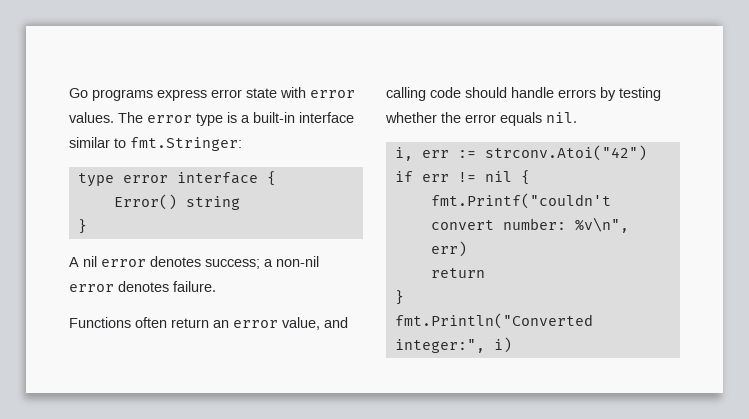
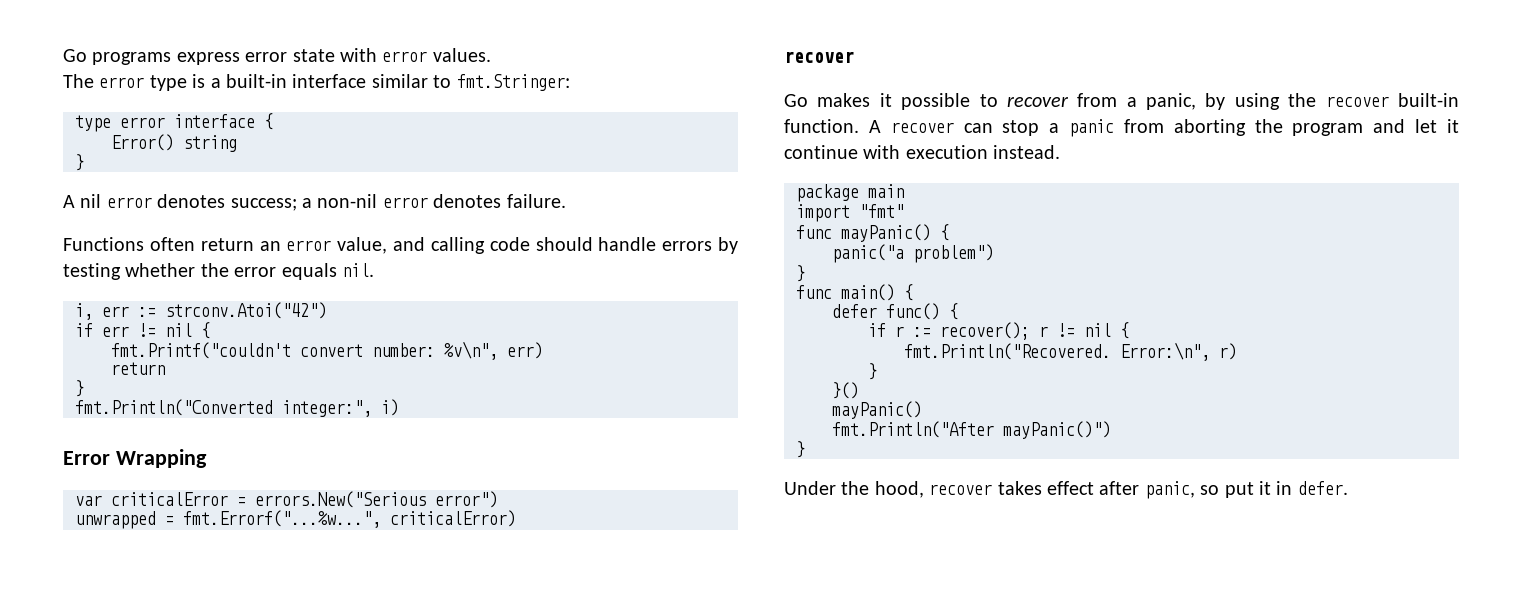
(114, 117) none -> (491, 55) //
(512, 345) none -> [63,449,207,468] [75,491,498,508] [75,510,516,529] [784,51,854,63] [784,93,1459,110] [784,119,1459,137] [784,145,1061,159] [796,184,904,202] [796,204,904,222] [796,224,949,242] [832,244,994,263] [796,265,805,282] [796,284,913,301] [832,303,958,320] [868,322,1129,340] [904,342,1237,361] [868,363,877,380] [832,382,859,399] [832,401,922,419] [832,421,1111,439] [796,441,805,458] [784,481,1348,499] // Error Wrapping // var criticalError = errors.New("Serious error") // unwrapped = fmt.Errorf("...%w...", criticalError) // recover // Go makes it possible to recover from a panic, by using the recover built-in function. A recover can stop a panic from aborting the program and let it continue with execution instead. // package main // import "fmt" // func mayPanic() { // panic("a problem") // } // func main() { // defer func() { // if r := recover(); r != nil { // fmt.Println("Recovered. Error:\n", r) // } // }() // mayPanic() // fmt.Println("After mayPanic()") // } // Under the hood, recover takes effect after panic, so put it in defer.

